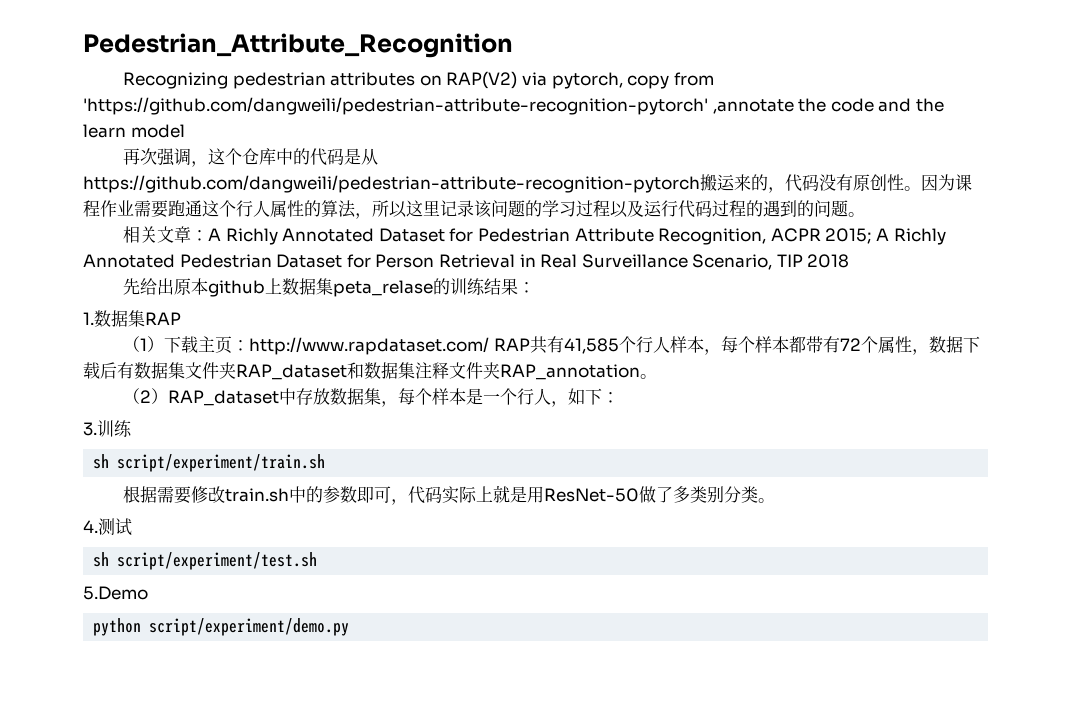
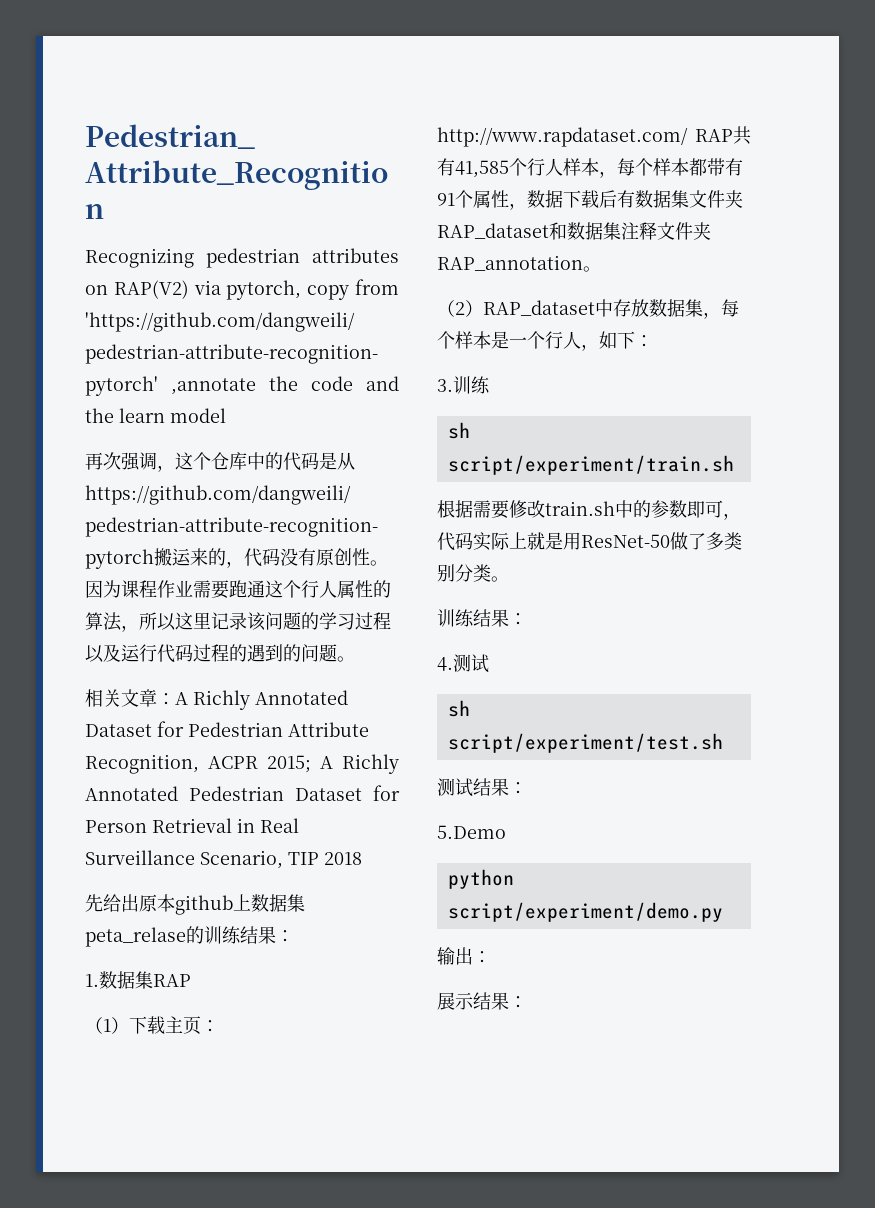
[839,338,861,351] 72 -> [437,193,455,206] 91
(776, 500) none -> [437,609,527,627] // 训练结果：
(318, 561) none -> [437,778,527,797] // 测试结果：
(350, 627) none -> [437,947,491,965] [437,992,527,1010] // 输出： // 展示结果：

